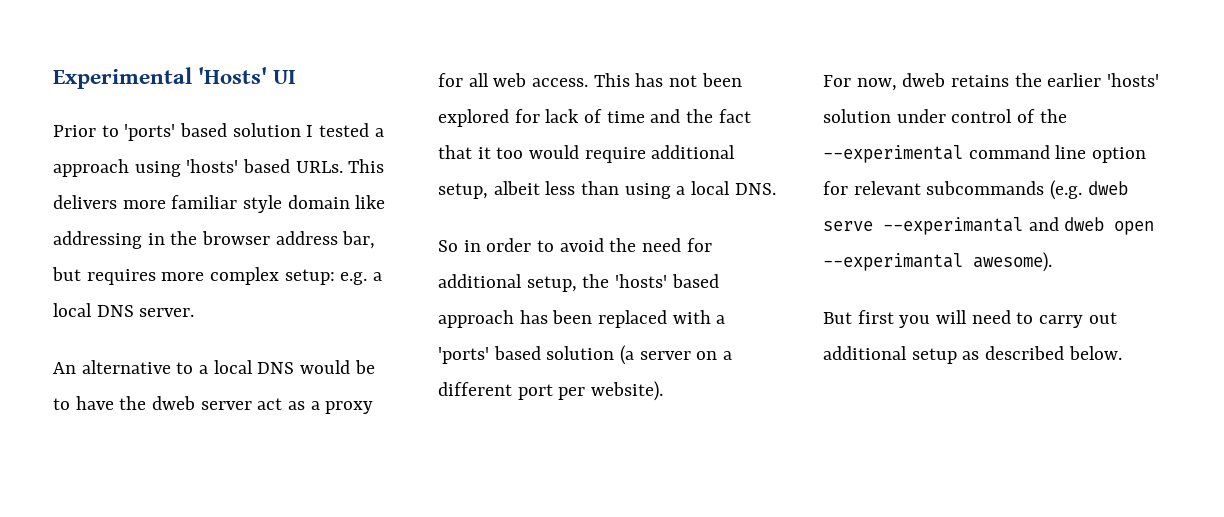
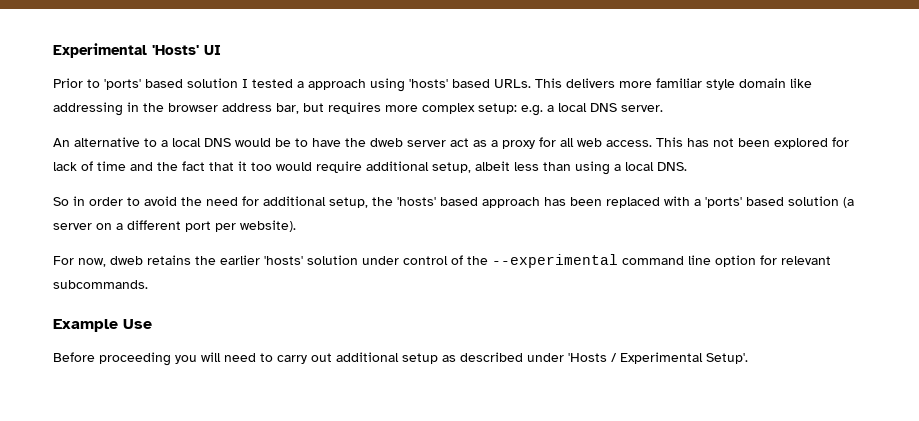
[926,180,1128,200] [823,217,1155,235] [823,252,1052,272] [823,310,894,324] subcommands (e.g. dweb serve --experimantal and dweb open --experimantal awesome). // But first -> [53,280,148,289] [53,319,152,332] [53,352,171,366] subcommands. // Example Use // Before proceeding
[1068,346,1122,360] below. -> [527,352,748,364] under 'Hosts / Experimental Setup'.

